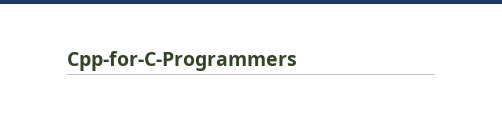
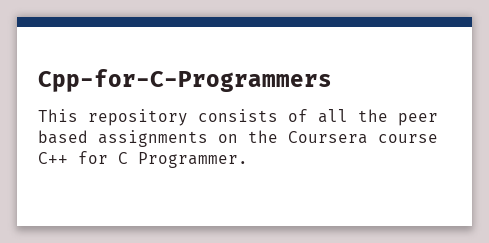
(297, 61) none -> [38,109,438,126] [38,130,438,147] [38,151,248,168] // This repository consists of all the peer based assignments on the Coursera course C++ for C Programmer.

